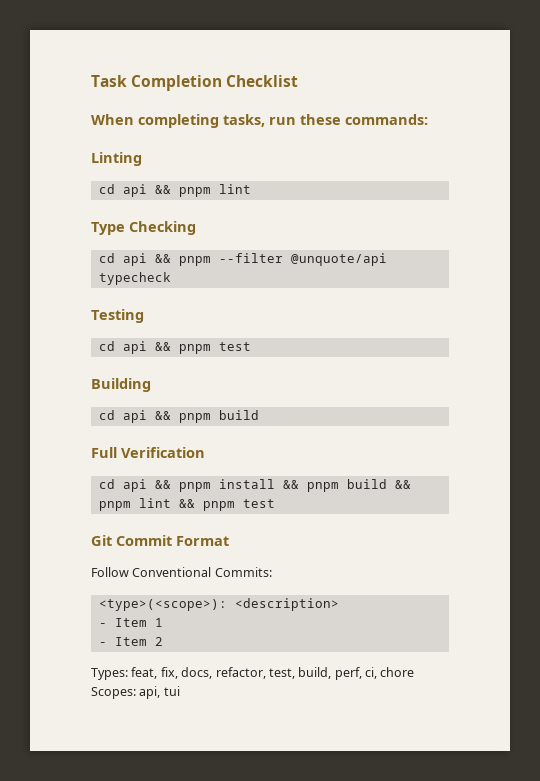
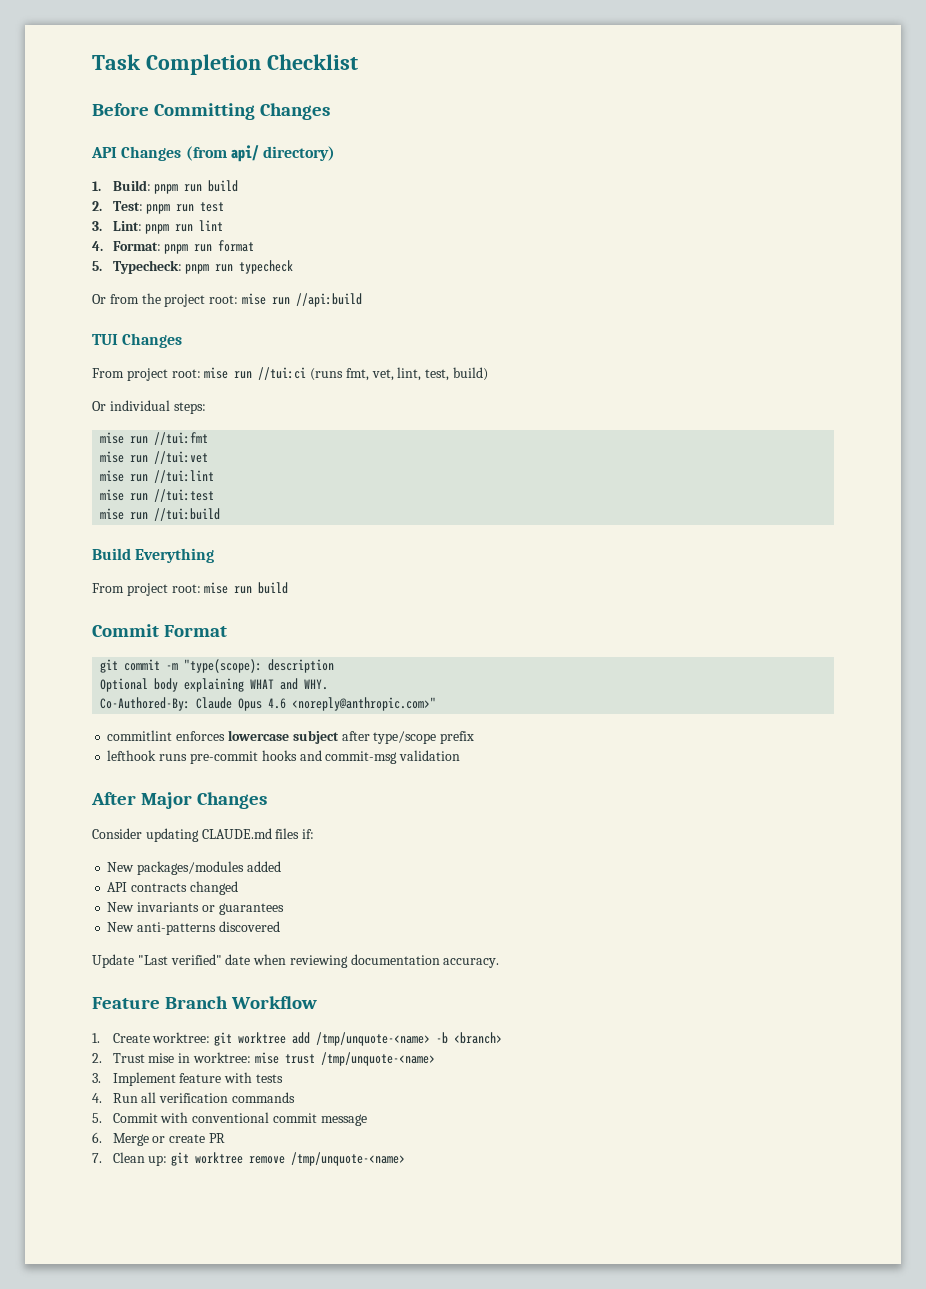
[91,114,428,128] [91,152,142,166] [98,184,251,197] [91,221,196,235] [98,253,387,266] [98,272,171,285] [91,309,144,323] [98,341,251,354] [91,378,151,392] [98,410,259,423] [91,447,205,458] [98,479,411,492] [98,498,275,511] [91,535,229,546] [91,567,272,577] [98,598,339,611] [98,618,163,627] [98,637,163,646] [91,667,415,680] [91,686,180,699] When completing tasks, run these commands: // Linting // cd api && pnpm lint // Type Checking // cd api && pnpm --filter @unquote/api typecheck // Testing // cd api && pnpm test // Building // cd api && pnpm build // Full Verification // cd api && pnpm install && pnpm build && pnpm lint && pnpm test // Git Commit Format // Follow Conventional Commits: // <type>(<scope>): <description> // - Item 1 // - Item 2 // Types: feat, fix, docs, refactor, test, build, perf, ci, chore Scopes: api, tui -> [92,103,331,120] [91,145,336,162] [92,180,239,194] [92,201,225,214] [92,220,224,234] [92,240,255,254] [92,260,294,274] [92,293,362,307] [92,333,183,348] [92,367,489,381] [92,400,206,414] [100,432,209,445] [100,451,209,464] [100,470,215,483] [100,489,215,502] [100,508,221,521] [92,548,215,563] [92,582,289,596] [92,624,228,637] [100,659,335,673] [100,678,329,692] [100,697,437,711] [107,730,475,744] [107,750,461,764] [91,792,268,809] [92,828,315,842] [107,861,281,875] [107,881,238,895] [107,902,284,915] [107,921,280,935] [92,954,500,968] [92,996,318,1009] [92,1032,503,1046] [92,1052,435,1066] [92,1072,284,1086] [92,1092,296,1103] [92,1112,367,1126] [92,1132,226,1146] [92,1152,406,1166] Before Committing Changes // API Changes (from api/ directory) // 1. Build: pnpm run build // 2. Test: pnpm run test // 3. Lint: pnpm run lint // 4. Format: pnpm run format // 5. Typecheck: pnpm run typecheck // Or from the project root: mise run //api:build // TUI Changes // From project root: mise run //tui:ci (runs fmt, vet, lint, test, build) // Or individual steps: // mise run //tui:fmt // mise run //tui:vet // mise run //tui:lint // mise run //tui:test // mise run //tui:build // Build Everything // From project root: mise run build // Commit Format // git commit -m "type(scope): description // Optional body explaining WHAT and WHY. // Co-Authored-By: Claude Opus 4.6 <noreply@anthropic.com>" // commitlint enforces lowercase subject after type/scope prefix // lefthook runs pre-commit hooks and commit-msg validation // After Major Changes // Consider updating CLAUDE.md files if: // New packages/modules added // API contracts changed // New invariants or guarantees // New anti-patterns discovered // Update "Last verified" date when reviewing documentation accuracy. // Feature Branch Workflow // 1. Create worktree: git worktree add /tmp/unquote-<name> -b <branch> // 2. Trust mise in worktree: mise trust /tmp/unquote-<name> // 3. Implement feature with tests // 4. Run all verification commands // 5. Commit with conventional commit message // 6. Merge or create PR // 7. Clean up: git worktree remove /tmp/unquote-<name>

